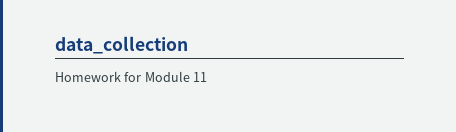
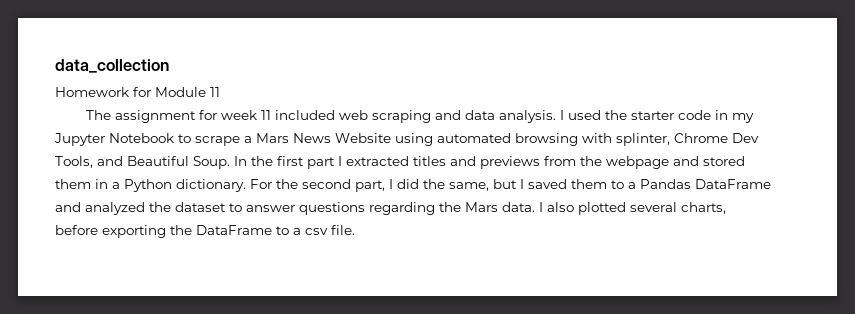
(208, 77) none -> [86,110,755,123] [54,133,759,146] [55,156,745,169] [55,179,771,192] [55,202,726,215] [55,225,355,238] // The assignment for week 11 included web scraping and data analysis. I used the starter code in my Jupyter Notebook to scrape a Mars News Website using automated browsing with splinter, Chrome Dev Tools, and Beautiful Soup. In the first part I extracted titles and previews from the webpage and stored them in a Python dictionary. For the second part, I did the same, but I saved them to a Pandas DataFrame and analyzed the dataset to answer questions regarding the Mars data. I also plotted several charts, before exporting the DataFrame to a csv file.

